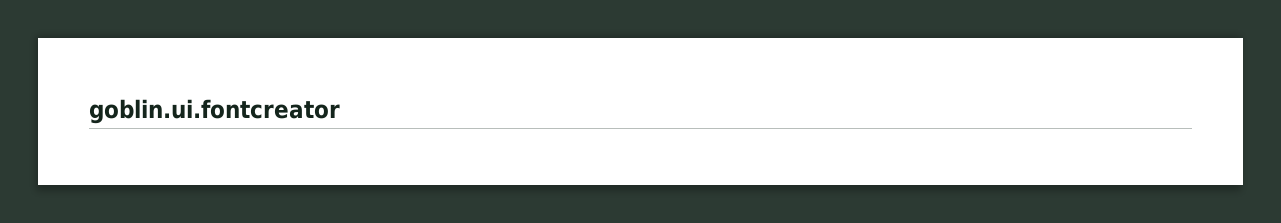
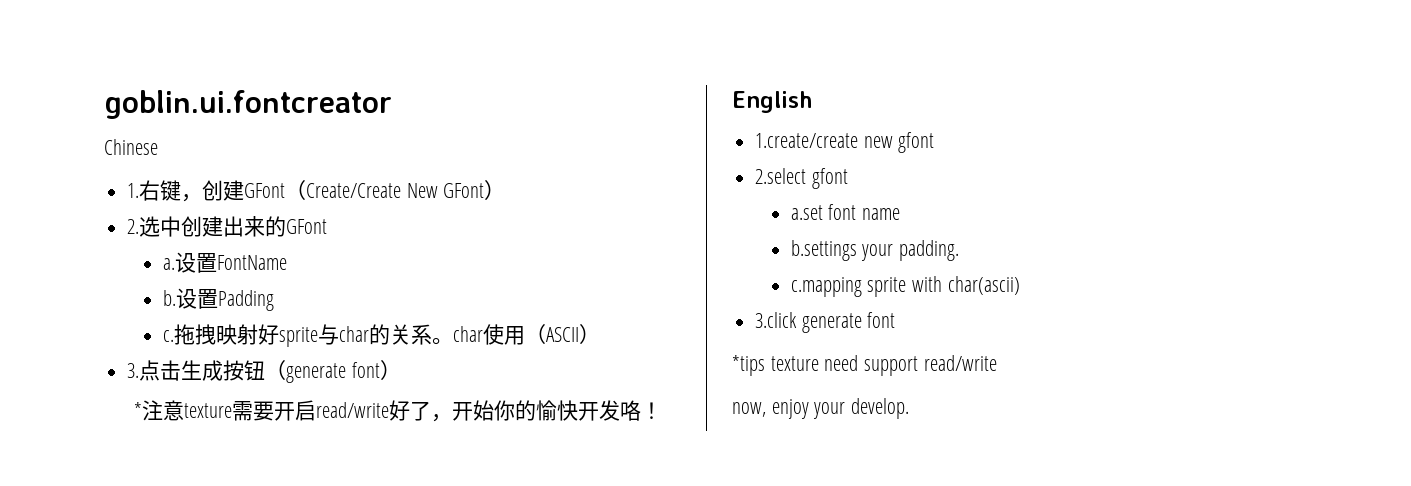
(340, 111) none -> [104,139,158,155] [127,180,506,202] [127,216,328,237] [162,252,287,273] [162,288,274,311] [162,324,600,347] [127,360,401,383] [133,400,662,422] [732,91,813,113] [755,132,935,153] [755,168,848,189] [790,204,901,220] [790,240,960,261] [790,276,1020,297] [755,312,896,333] [732,355,997,376] [732,398,909,419] // Chinese // 1.右键，创建GFont（Create/Create New GFont） // 2.选中创建出来的GFont // a.设置FontName // b.设置Padding // c.拖拽映射好sprite与char的关系。char使用（ASCII） // 3.点击生成按钮（generate font） // *注意texture需要开启read/write好了，开始你的愉快开发咯！ // English // 1.create/create new gfont // 2.select gfont // a.set font name // b.settings your padding. // c.mapping sprite with char(ascii) // 3.click generate font // *tips texture need support read/write // now, enjoy your develop.

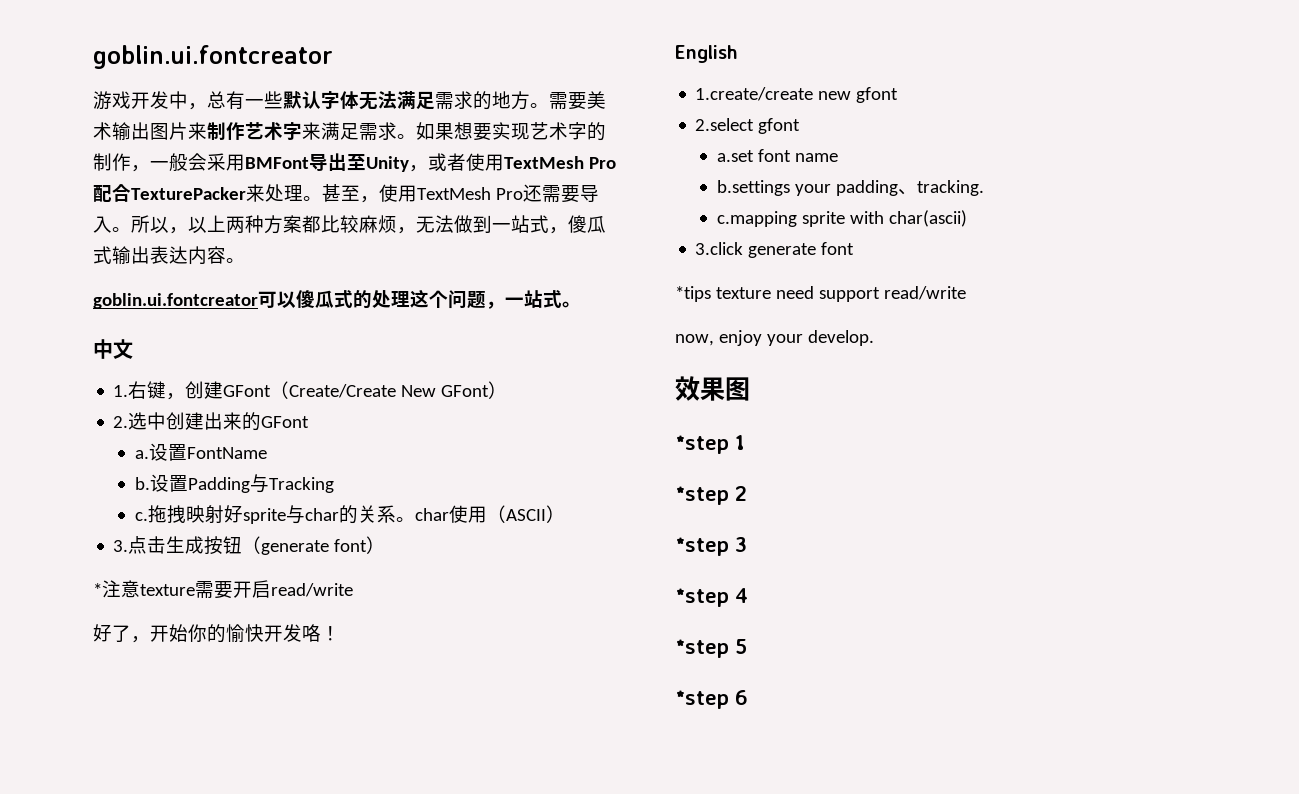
[104,139,158,155] Chinese -> [93,90,606,110] [93,122,606,141] [93,153,616,172] [93,184,599,203] [93,215,606,234] [93,246,245,265] [93,289,581,309] [93,339,133,359] 游戏开发中，总有一些默认字体无法满足需求的地方。需要美术输出图片来制作艺术字来满足需求。如果想要实现艺术字的制作，一般会采用BMFont导出至Unity，或者使用TextMesh Pro配合TexturePacker来处理。甚至，使用TextMesh Pro还需要导入。所以，以上两种方案都比较麻烦，无法做到一站式，傻瓜式输出表达内容。 // goblin.ui.fontcreator可以傻瓜式的处理这个问题，一站式。 // 中文
(274, 300) none -> [249,474,334,493] 与Tracking
(389, 410) none -> (353, 590) //
[899,240,960,261] padding. -> [835,180,984,196] padding、tracking.
(909, 408) none -> [675,376,750,401] [675,435,745,454] [675,486,747,505] [675,537,747,556] [675,588,748,607] [675,639,747,658] [675,690,748,709] // 效果图 // *step 1 // *step 2 // *step 3 // *step 4 // *step 5 // *step 6

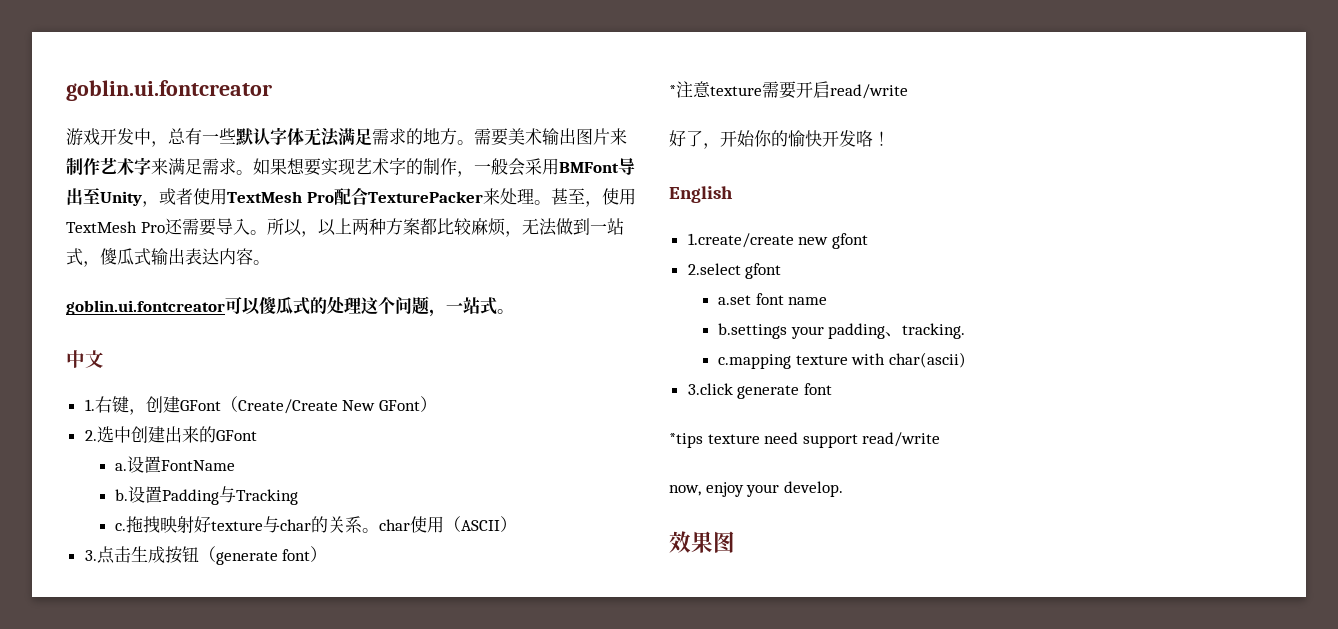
[242,508,286,524] sprite -> [211,521,264,531] texture
[801,211,845,227] sprite -> [795,355,848,365] texture
[675,435,745,454] [675,486,747,505] [675,537,747,556] [675,588,748,607] [675,639,747,658] [675,690,748,709] // *step 1 // *step 2 // *step 3 // *step 4 // *step 5 // *step 6 -> (735, 542) none

